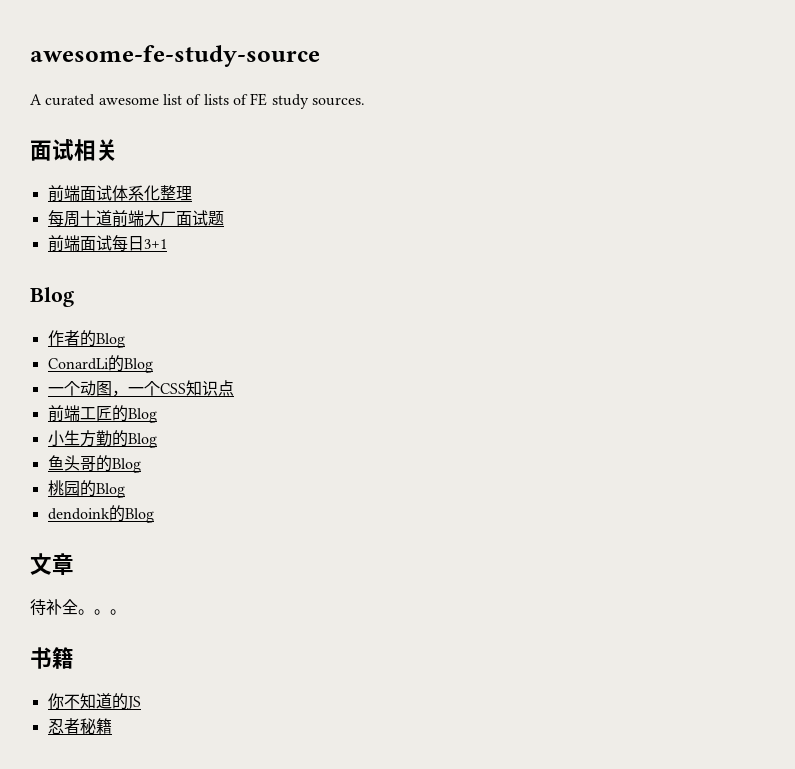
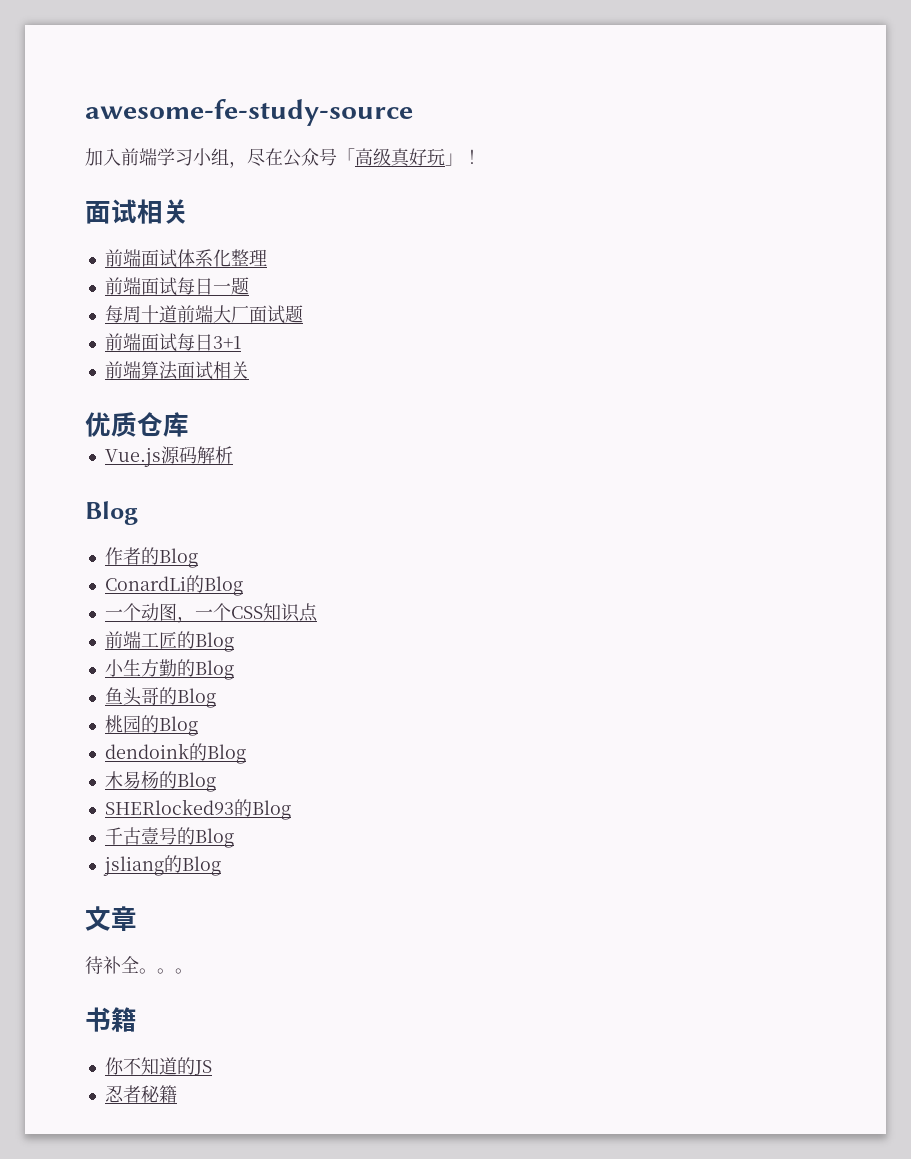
[30,93,365,109] A curated awesome list of lists of FE study sources. -> [85,148,481,168] 加入前端学习小组，尽在公众号「高级真好玩」！
(192, 193) none -> [104,277,249,296] // 前端面试每日一题
(167, 244) none -> [104,361,249,380] [85,412,189,437] [104,446,233,467] // 前端算法面试相关 // 优质仓库 // Vue.js源码解析
(154, 515) none -> [104,770,216,792] [104,799,291,820] [104,827,234,848] [102,855,221,876] // 木易杨的Blog // SHERlocked93的Blog // 千古壹号的Blog // jsliang的Blog

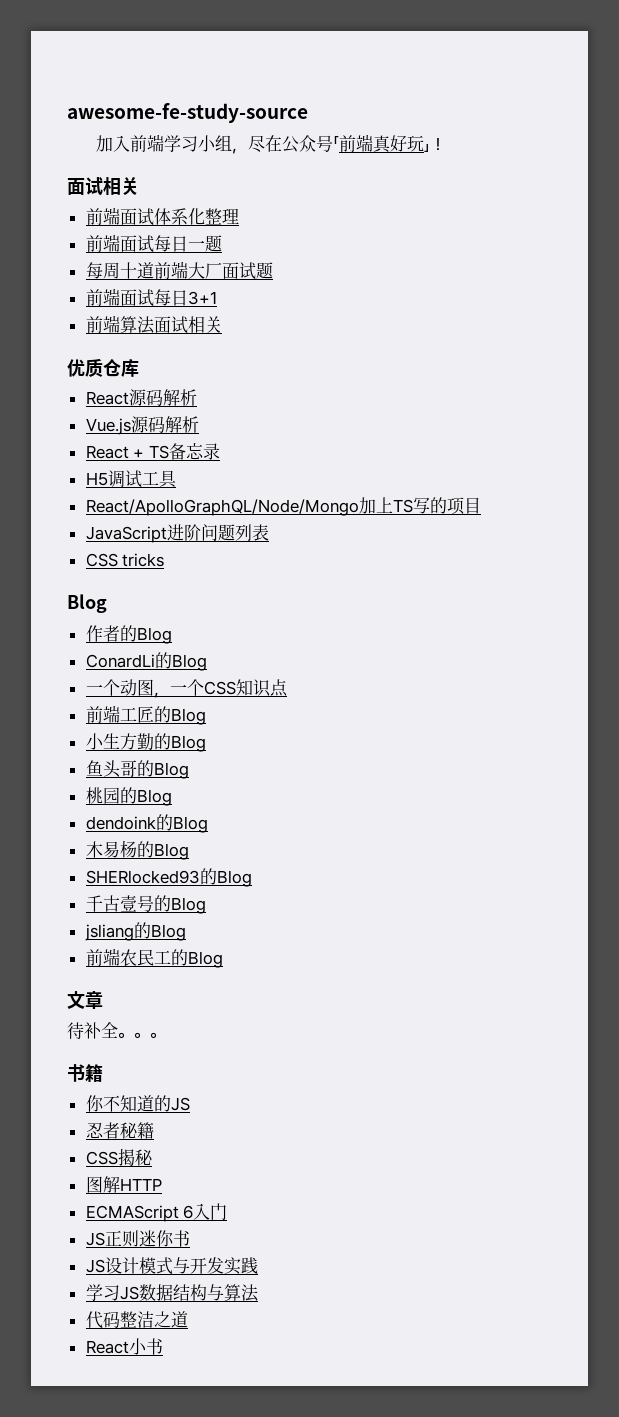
[355,148,391,166] 高级 -> [339,134,374,152] 前端
(189, 424) none -> [85,389,197,406] // React源码解析
(233, 455) none -> [85,443,220,460] [85,470,177,488] [85,497,481,516] [85,524,269,543] [85,553,165,567] // React + TS备忘录 // H5调试工具 // React/ApolloGraphQL/Node/Mongo加上TS写的项目 // JavaScript进阶问题列表 // CSS tricks
(221, 866) none -> [85,948,223,968] // 前端农民工的Blog
(177, 1094) none -> [85,1148,153,1166] [85,1176,162,1193] [85,1203,228,1222] [85,1230,190,1247] [85,1257,258,1275] [85,1284,259,1302] [85,1311,188,1329] [85,1338,163,1355] // CSS揭秘 // 图解HTTP // ECMAScript 6入门 // JS正则迷你书 // JS设计模式与开发实践 // 学习JS数据结构与算法 // 代码整洁之道 // React小书

